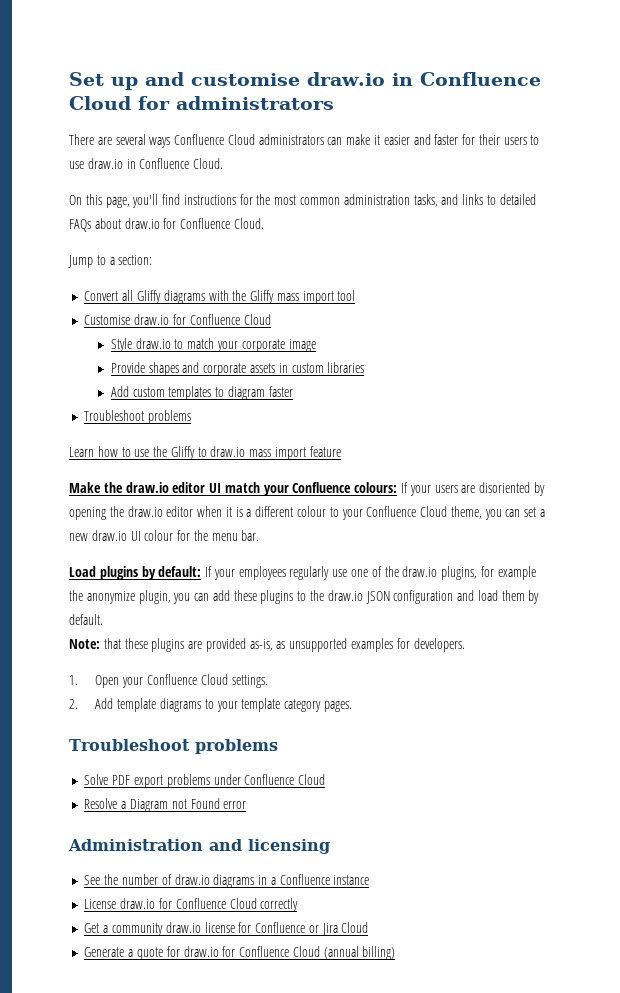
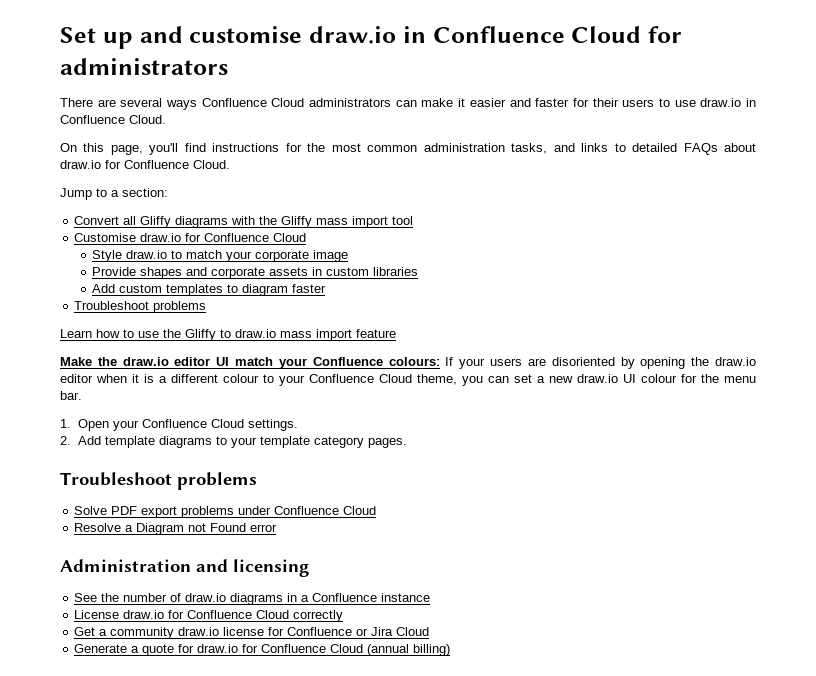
[69,566,536,580] [69,590,540,604] [69,614,103,625] [69,638,465,652] // Load plugins by default: If your employees regularly use one of the draw.io plugins, for example the anonymize plugin, you can add these plugins to the draw.io JSON configuration and load them by default. // Note: that these plugins are provided as-is, as unsupported examples for developers. -> (82, 395) none

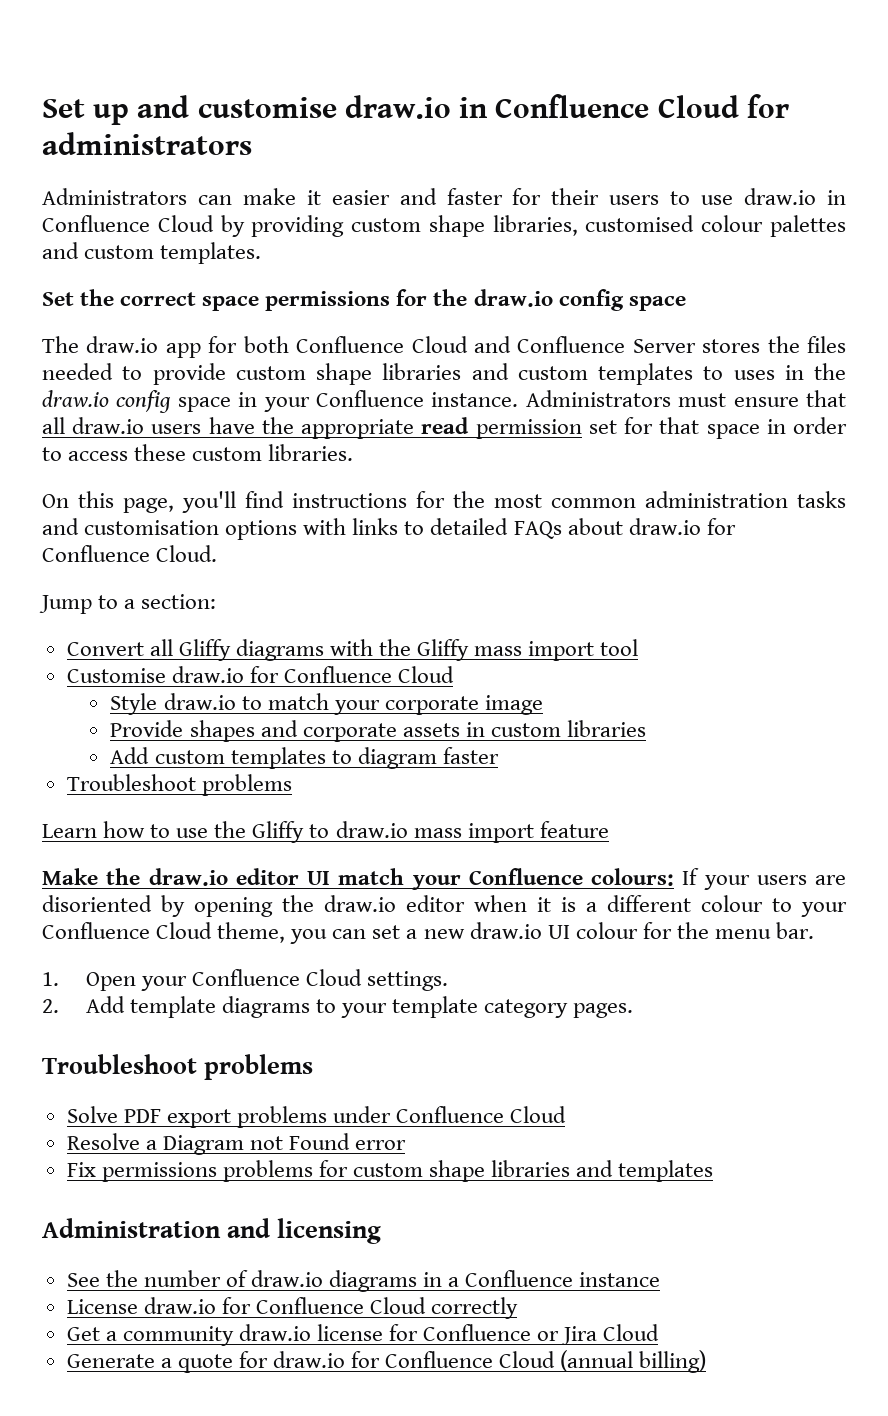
[60,98,392,110] There are several ways Confluence Cloud administrators -> [42,188,187,205] Administrators
[129,115,166,124] Cloud. -> [157,215,846,237] [42,242,262,264] [42,289,686,311] [42,336,846,358] [42,363,846,385] [42,390,846,413] [42,417,848,439] [42,444,354,461] Cloud by providing custom shape libraries, customised colour palettes and custom templates. // Set the correct space permissions for the draw.io config space // The draw.io app for both Confluence Cloud and Confluence Server stores the files needed to provide custom shape libraries and custom templates to uses in the draw.io config space in your Confluence instance. Administrators must ensure that all draw.io users have the appropriate read permission set for that space in order to access these custom libraries.
[511,143,575,154] tasks, and -> [797,491,846,508] [42,518,347,540] tasks and customisation options with
(278, 528) none -> [66,1160,714,1182] // Fix permissions problems for custom shape libraries and templates

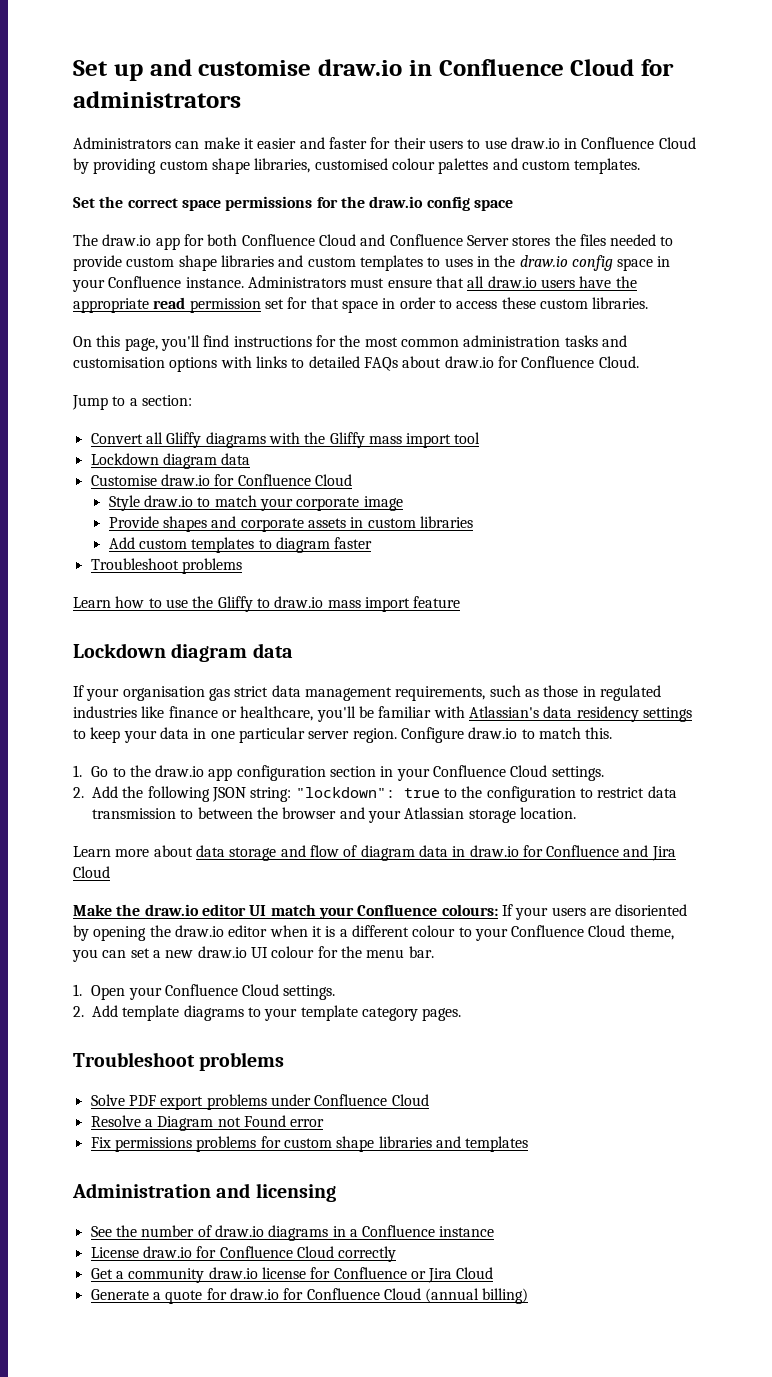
(639, 647) none -> [90,453,251,469] // Lockdown diagram data
(609, 829) none -> [73,643,293,662] [73,685,661,701] [73,706,692,722] [73,727,613,743] [73,765,604,781] [73,786,677,802] [92,807,576,823] [73,845,676,861] [73,866,110,878] // Lockdown diagram data // If your organisation gas strict data management requirements, such as those in regulated industries like finance or healthcare, you'll be familiar with Atlassian's data residency settings to keep your data in one particular server region. Configure draw.io to match this. // 1. Go to the draw.io app configuration section in your Confluence Cloud settings. // 2. Add the following JSON string: "lockdown": true to the configuration to restrict data transmission to between the browser and your Atlassian storage location. // Learn more about data storage and flow of diagram data in draw.io for Confluence and Jira Cloud

